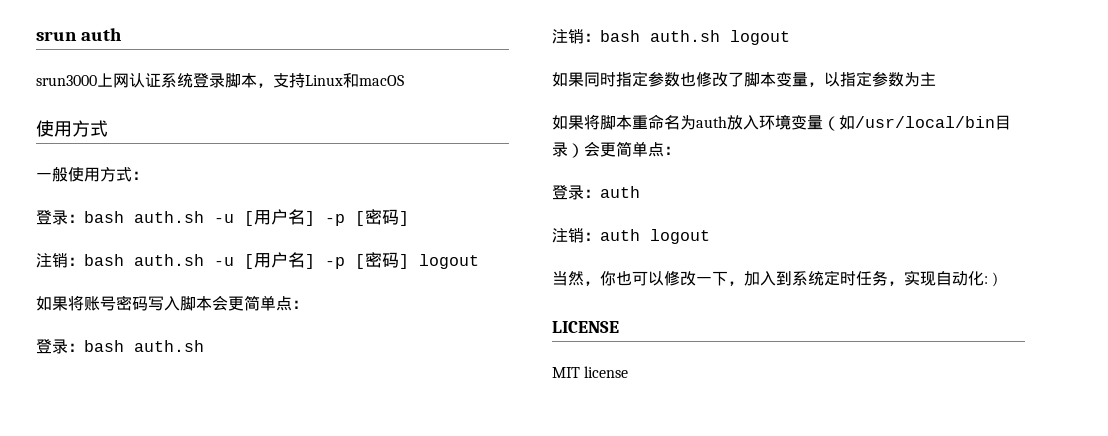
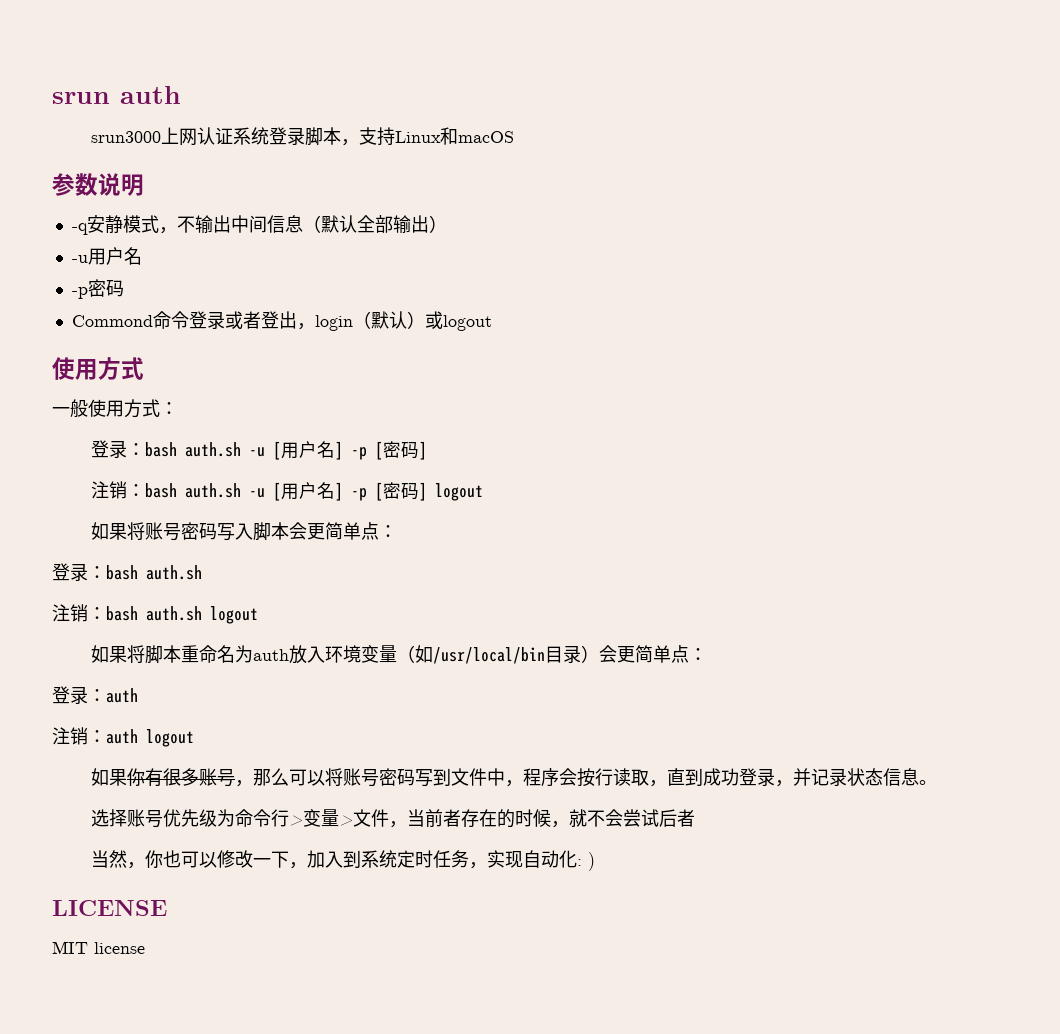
(404, 80) none -> [52,173,144,196] [71,215,447,235] [71,247,142,265] [71,279,124,299] [71,311,492,331] // 参数说明 // -q安静模式，不输出中间信息（默认全部输出） // -u用户名 // -p密码 // Commond命令登录或者登出，login（默认）或logout
[552,71,936,87] // 如果同时指定参数也修改了脚本变量，以指定参数为主 -> (258, 615) none
(710, 236) none -> [91,768,938,787] [91,809,696,828] // 如果你有很多账号，那么可以将账号密码写到文件中，程序会按行读取，直到成功登录，并记录状态信息。 // 选择账号优先级为命令行>变量>文件，当前者存在的时候，就不会尝试后者

